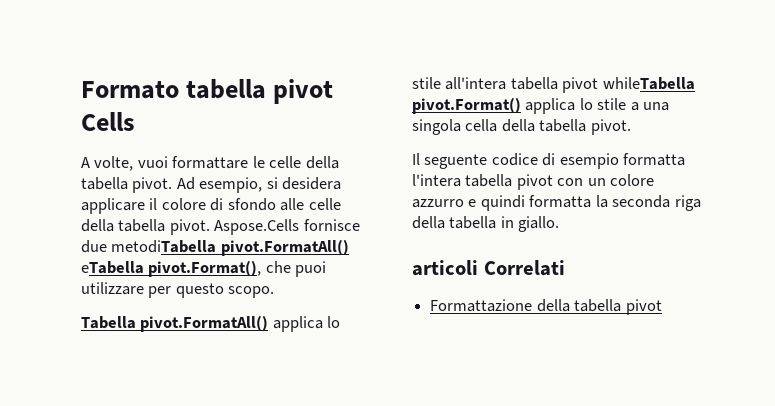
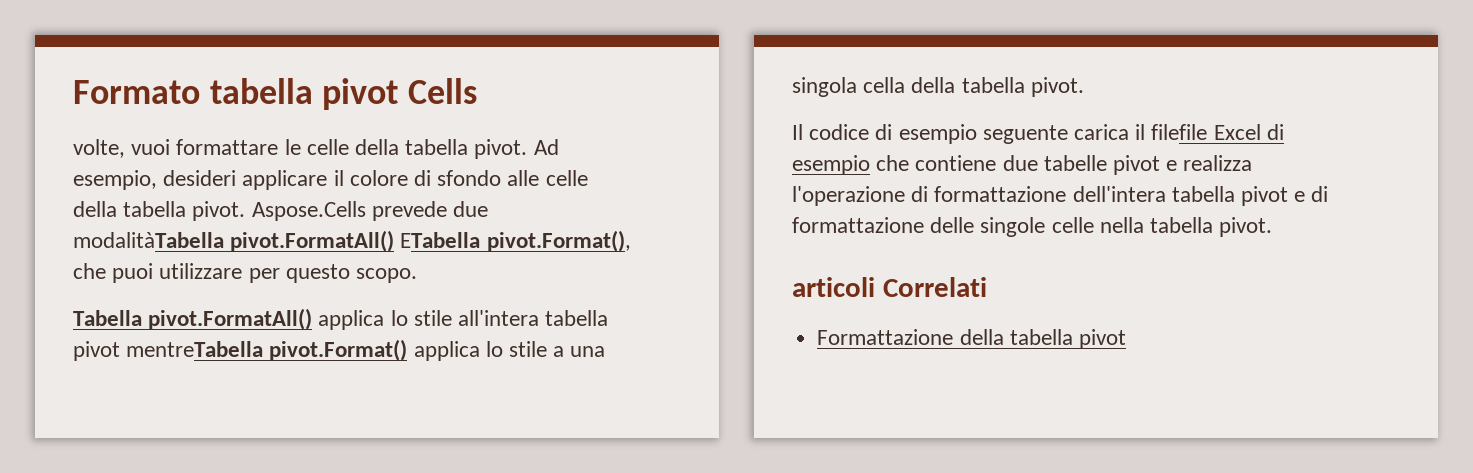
[81,157,90,168] A -> (478, 91) none
[266,177,342,190] si desidera -> [163,170,237,186] desideri
[303,219,360,231] [81,239,349,256] [81,261,144,274] fornisce due metodiTabella pivot.FormatAll() eTabella -> [371,201,489,221] [73,230,481,252] prevede due modalitàTabella pivot.FormatAll() ETabella
[602,77,695,90] whileTabella -> [126,341,264,357] mentreTabella
[424,154,488,169] seguente -> (803, 132) none
[623,153,686,166] [412,174,655,190] [412,195,701,211] [412,216,560,232] formatta l'intera tabella pivot con un colore azzurro e quindi formatta la seconda riga della tabella in giallo. -> [982,124,1284,144] [792,155,1253,175] [792,186,1329,206] [792,217,1273,237] seguente carica il filefile Excel di esempio che contiene due tabelle pivot e realizza l'operazione di formattazione dell'intera tabella pivot e di formattazione delle singole celle nella tabella pivot.

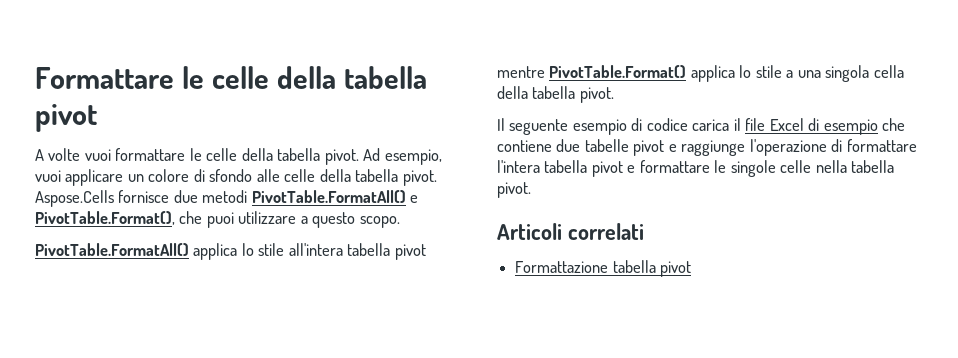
[73,78,478,110] [73,139,125,158] Formato tabella pivot Cells // volte, -> [35,66,428,89] [35,104,97,132] [35,148,81,161] Formattare le celle della tabella pivot // A volte
[163,170,344,190] desideri applicare il -> [35,169,144,186] vuoi applicare un
[371,201,489,221] [73,230,631,252] prevede due modalitàTabella pivot.FormatAll() ETabella pivot.Format(), -> [118,190,419,203] [35,211,175,225] fornisce due metodi PivotTable.FormatAll() e PivotTable.Format(),
[248,268,280,283] per -> [300,216,308,224] a
[73,308,313,330] Tabella pivot.FormatAll() -> [35,243,189,256] PivotTable.FormatAll()
[126,339,408,361] mentreTabella pivot.Format() -> [497,65,687,78] mentre PivotTable.Format()
[809,124,1068,144] codice di esempio seguente -> [509,118,688,135] seguente esempio di codice
[1151,124,1208,140] filefile -> [745,118,766,131] file
[1183,155,1253,171] realizza -> [681,140,746,156] raggiunge
[934,186,1166,202] formattazione dell'intera -> [846,139,917,152] [497,160,540,173] formattare l'intera
[1311,186,1329,202] [792,217,975,233] di formattazione delle -> [639,160,727,173] formattare le
[792,277,987,297] articoli Correlati -> [497,223,644,240] Articoli correlati
[959,329,1004,345] della -> (609, 267) none

